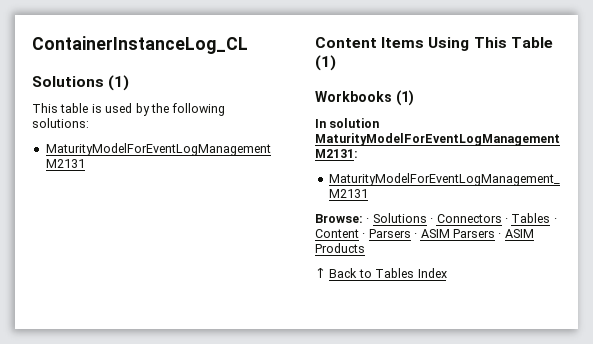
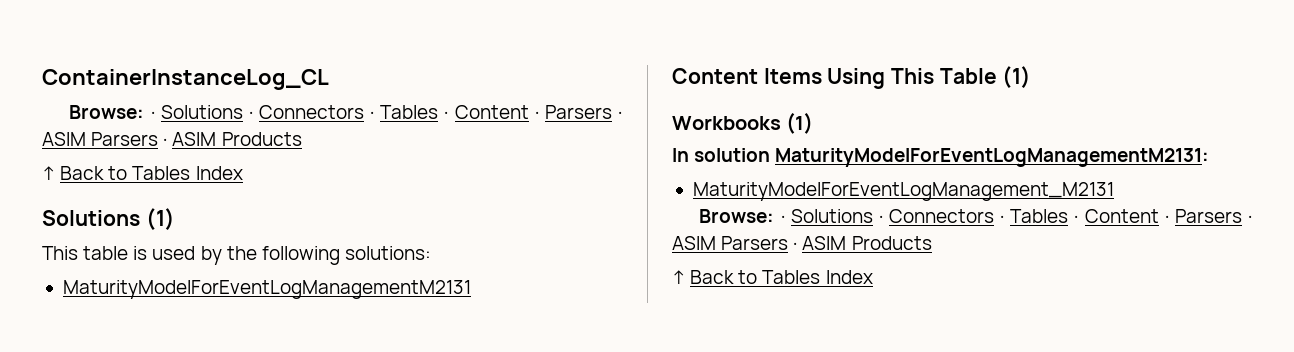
(248, 45) none -> [69,105,622,119] [42,132,302,146] [42,166,243,180] // Browse: · Solutions · Connectors · Tables · Content · Parsers · ASIM Parsers · ASIM Products // ↑ Back to Tables Index

